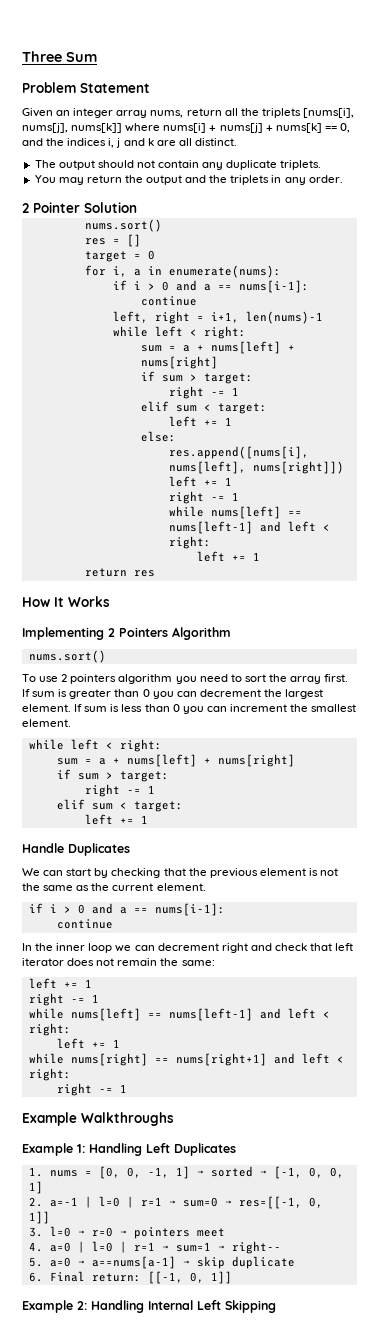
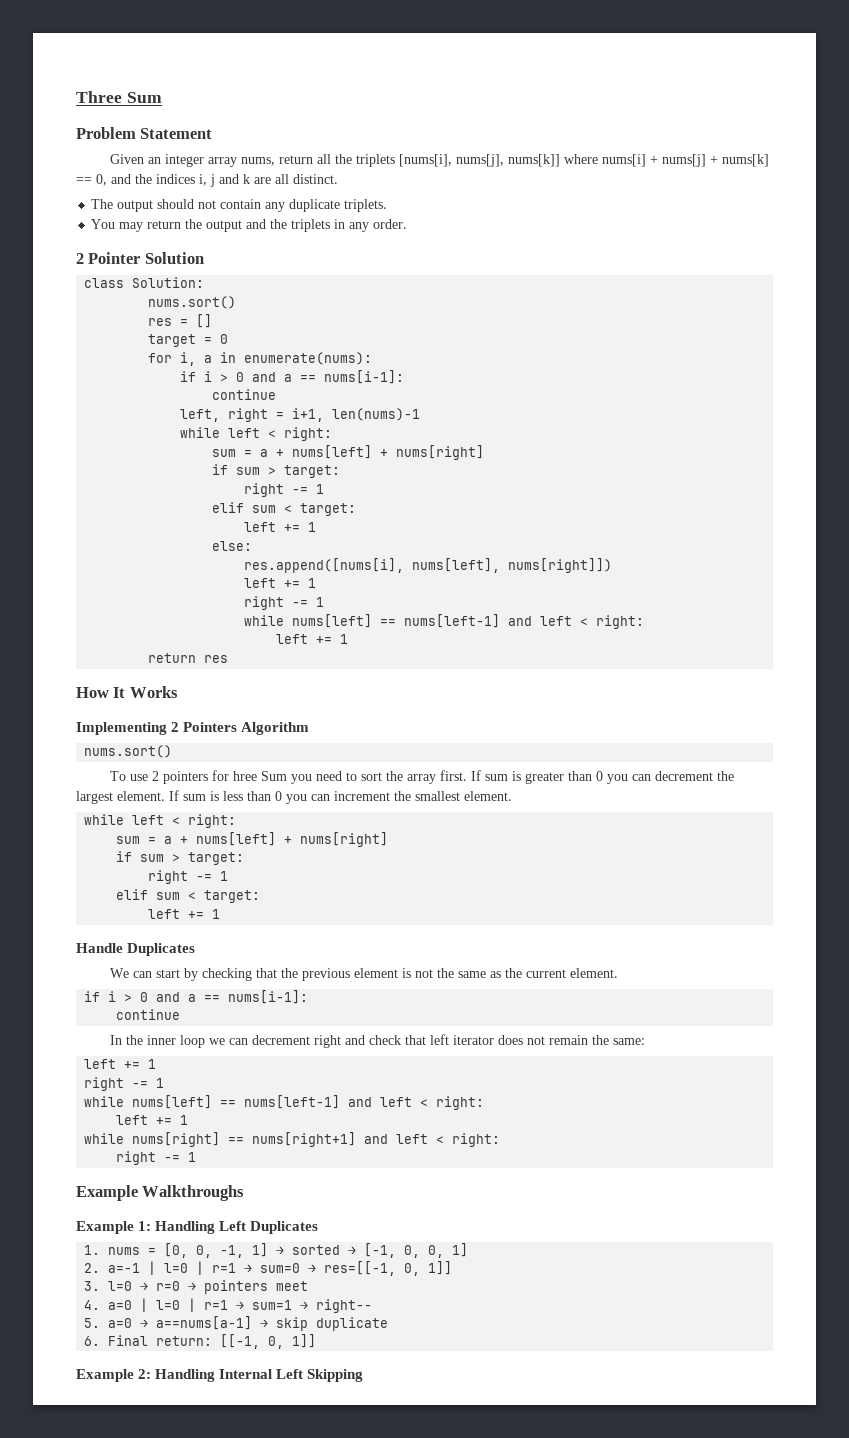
(137, 207) none -> [84,277,205,288] // class Solution:
[118,674,173,684] algorithm -> [212,770,288,781] for hree Sum

